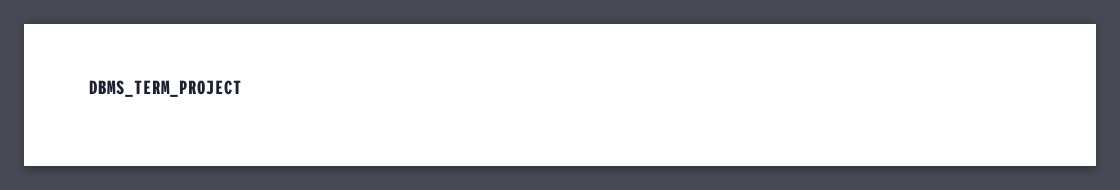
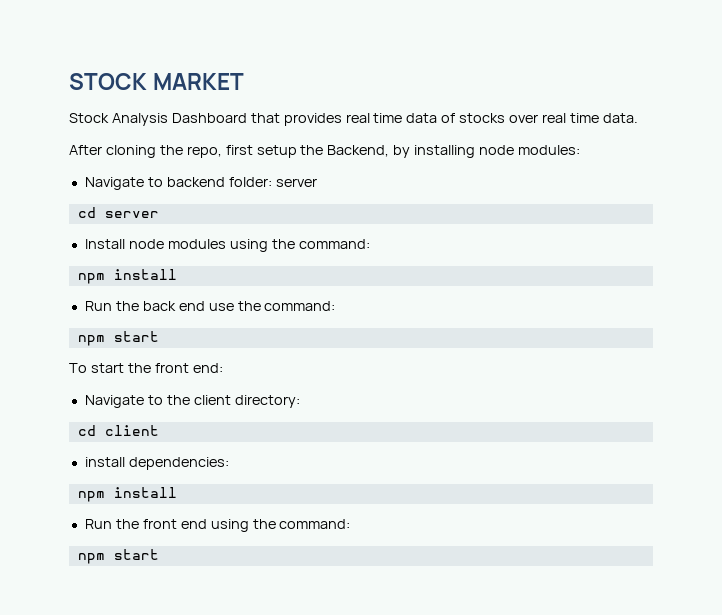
[89,80,242,97] DBMS_TERM_PROJECT -> [69,73,245,90] [69,113,638,126] [69,145,581,158] [84,177,317,190] [77,207,159,218] [84,239,370,252] [77,269,177,284] [84,301,336,311] [77,331,159,346] [69,363,223,373] [84,395,300,408] [77,425,159,436] [84,457,229,470] [77,487,177,502] [84,519,351,532] [77,549,159,564] STOCK MARKET // Stock Analysis Dashboard that provides real time data of stocks over real time data. // After cloning the repo, first setup the Backend, by installing node modules: // Navigate to backend folder: server // cd server // Install node modules using the command: // npm install // Run the back end use the command: // npm start // To start the front end: // Navigate to the client directory: // cd client // install dependencies: // npm install // Run the front end using the command: // npm start

